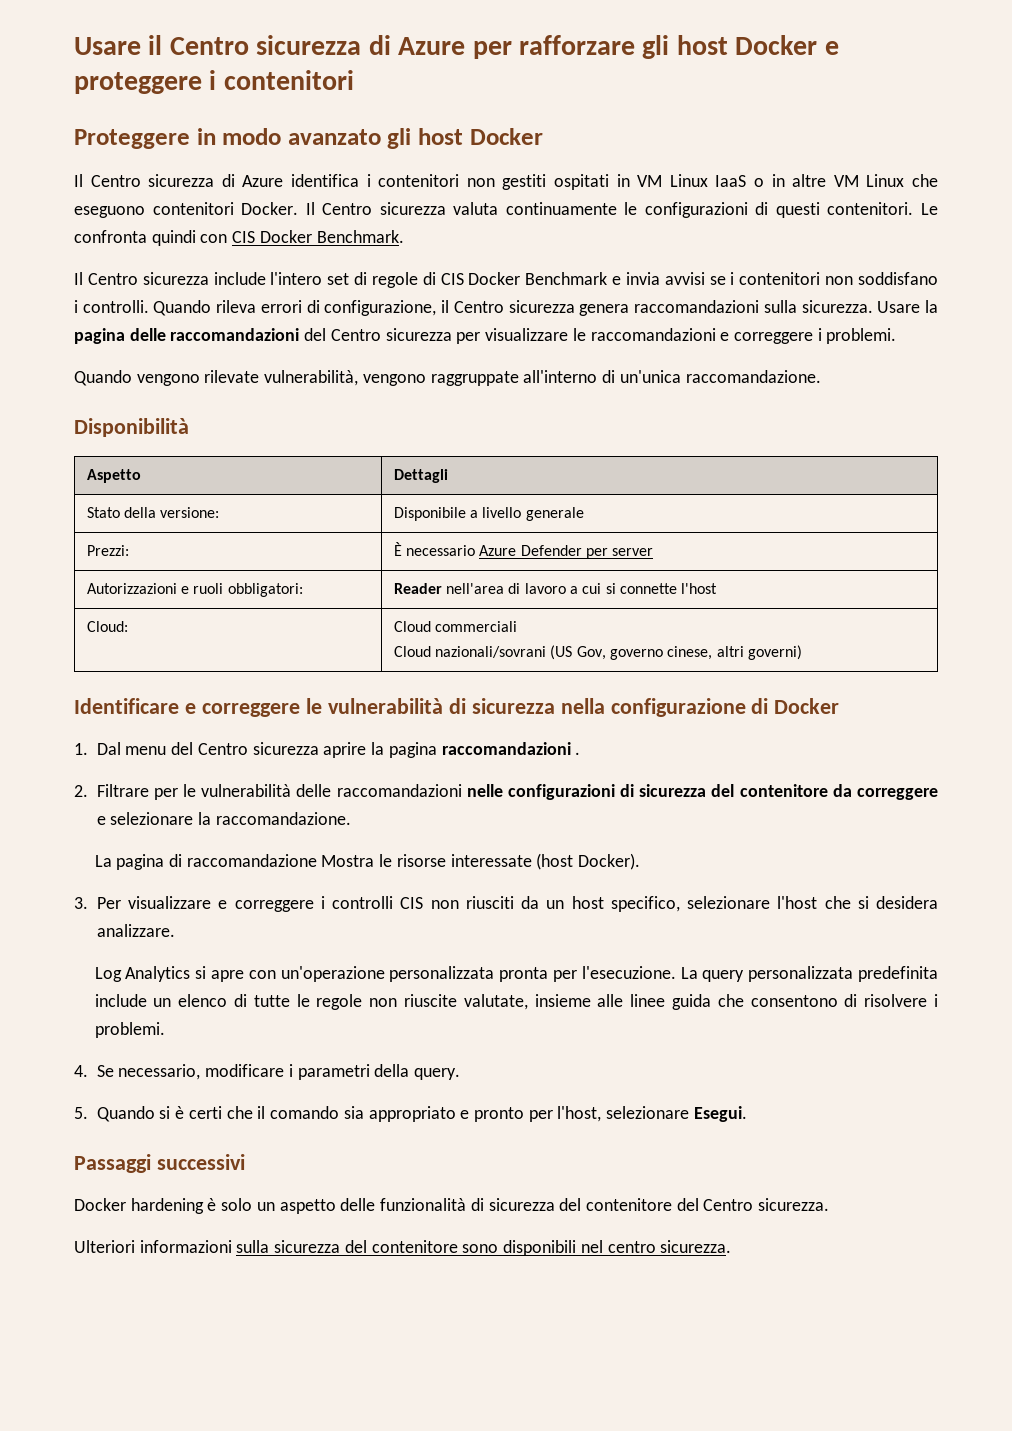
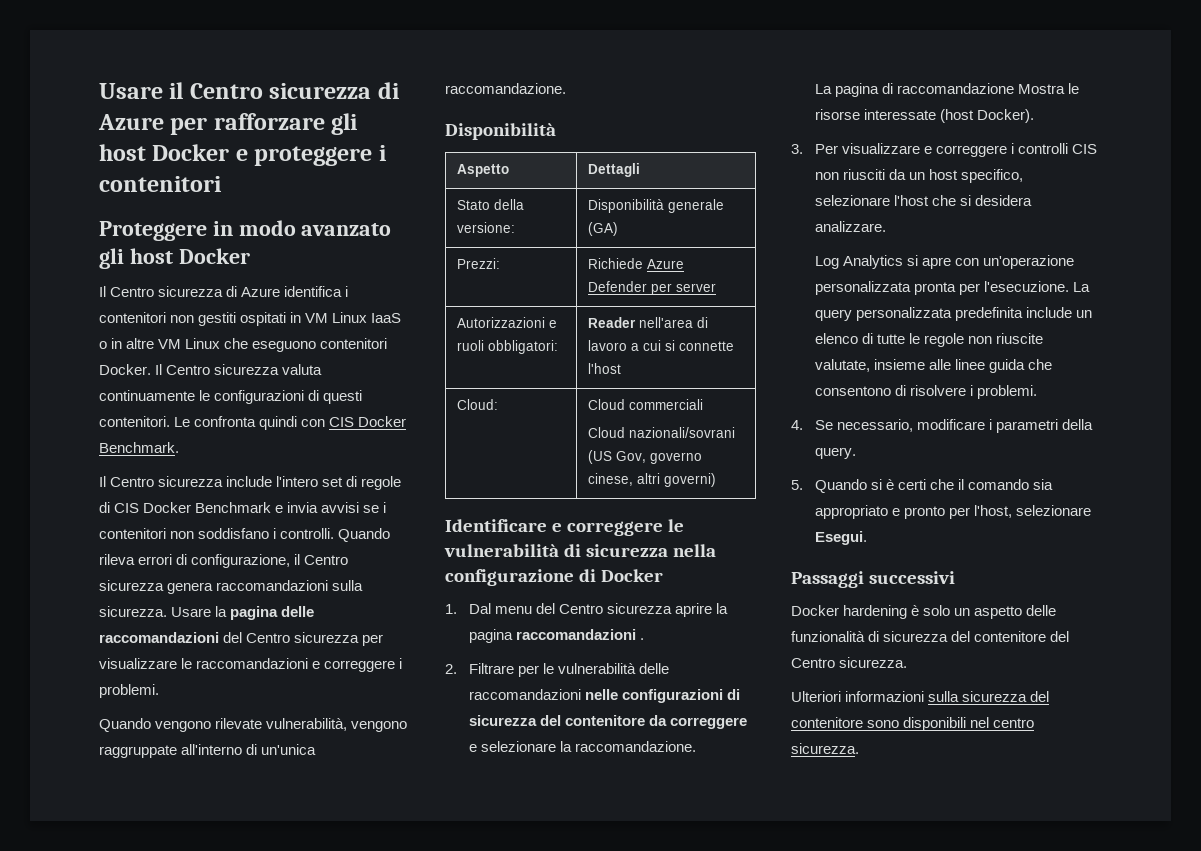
[393,507,522,521] Disponibile a livello -> [587,199,664,213] Disponibilità
(584, 514) none -> [587,222,618,236] (GA)
[393,542,475,556] È necessario -> [587,258,643,269] Richiede

